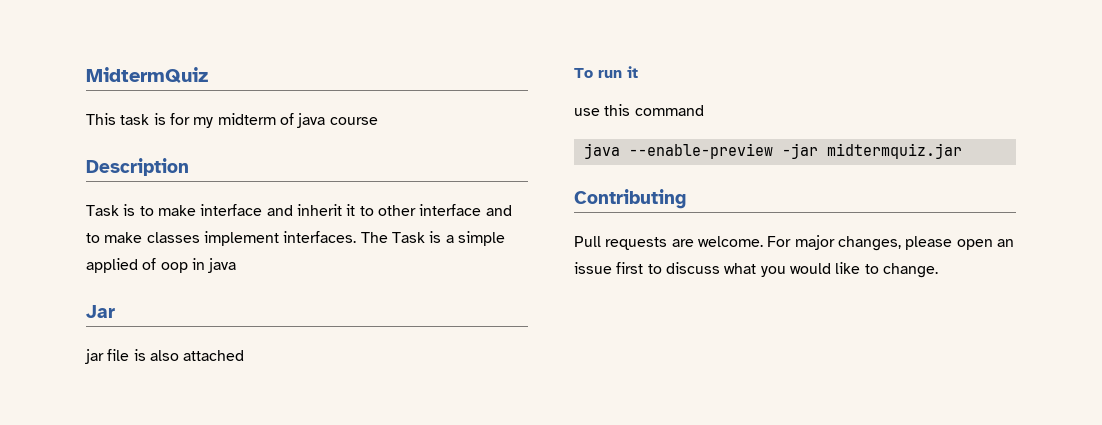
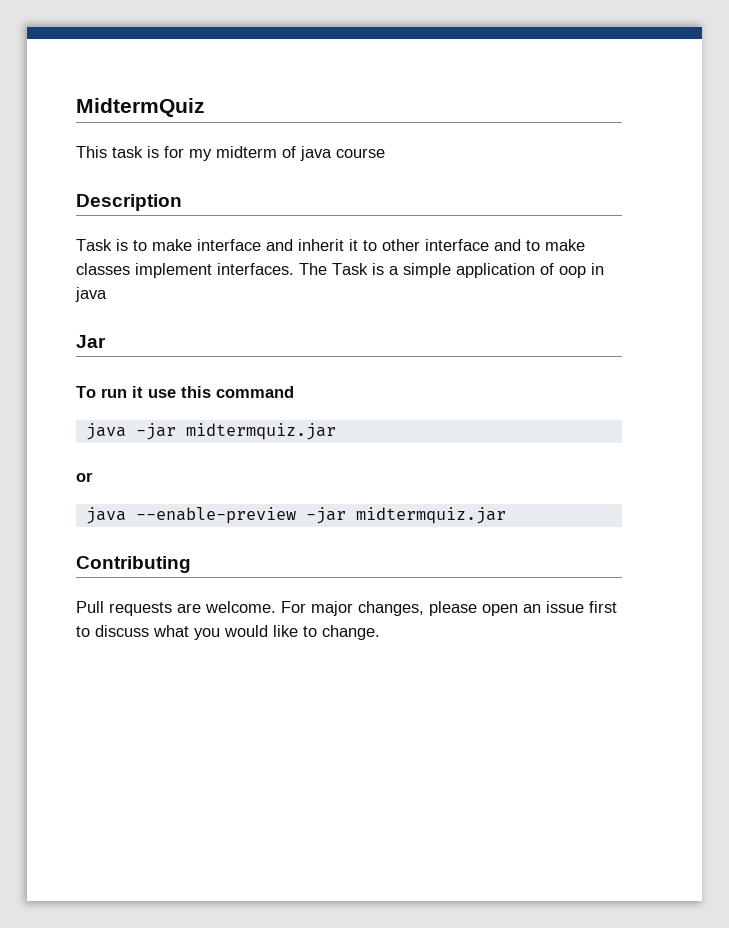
[86,258,138,273] applied -> [456,263,535,278] application
[85,349,245,364] // jar file is also attached -> (106, 341) none
(638, 72) // -> (143, 392) none
(704, 110) none -> [85,423,336,440] [76,472,93,482] // java -jar midtermquiz.jar // or

